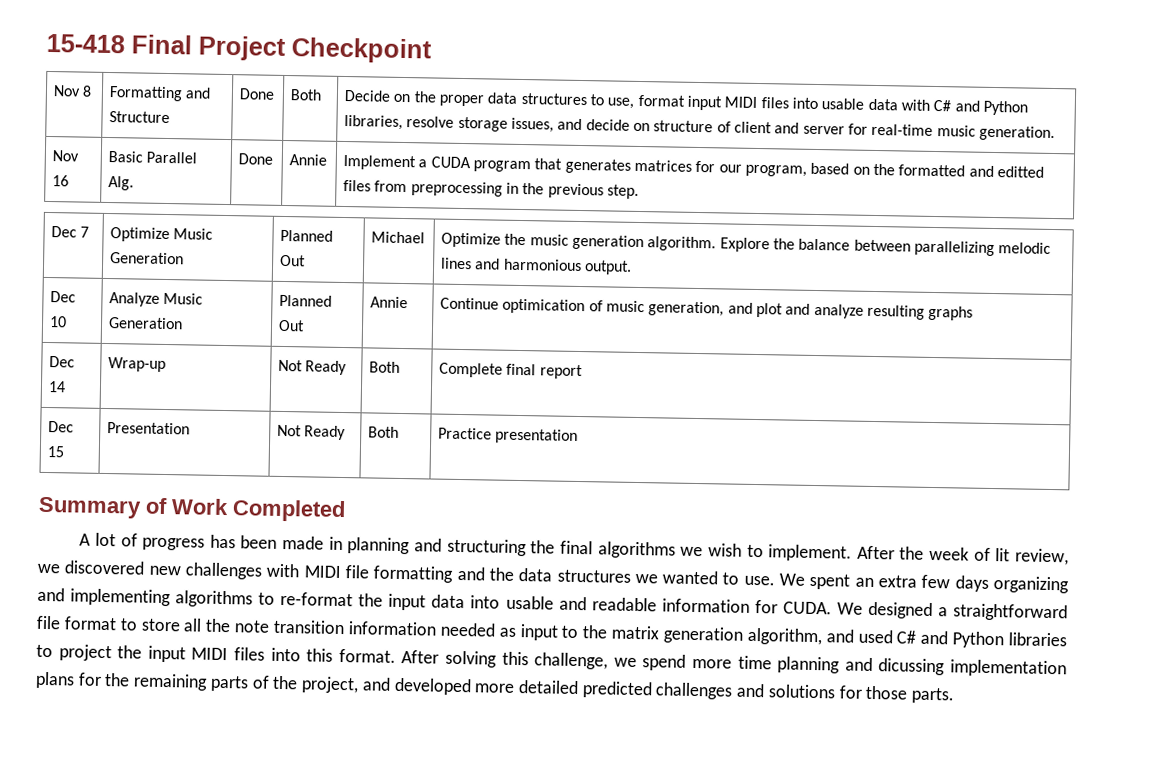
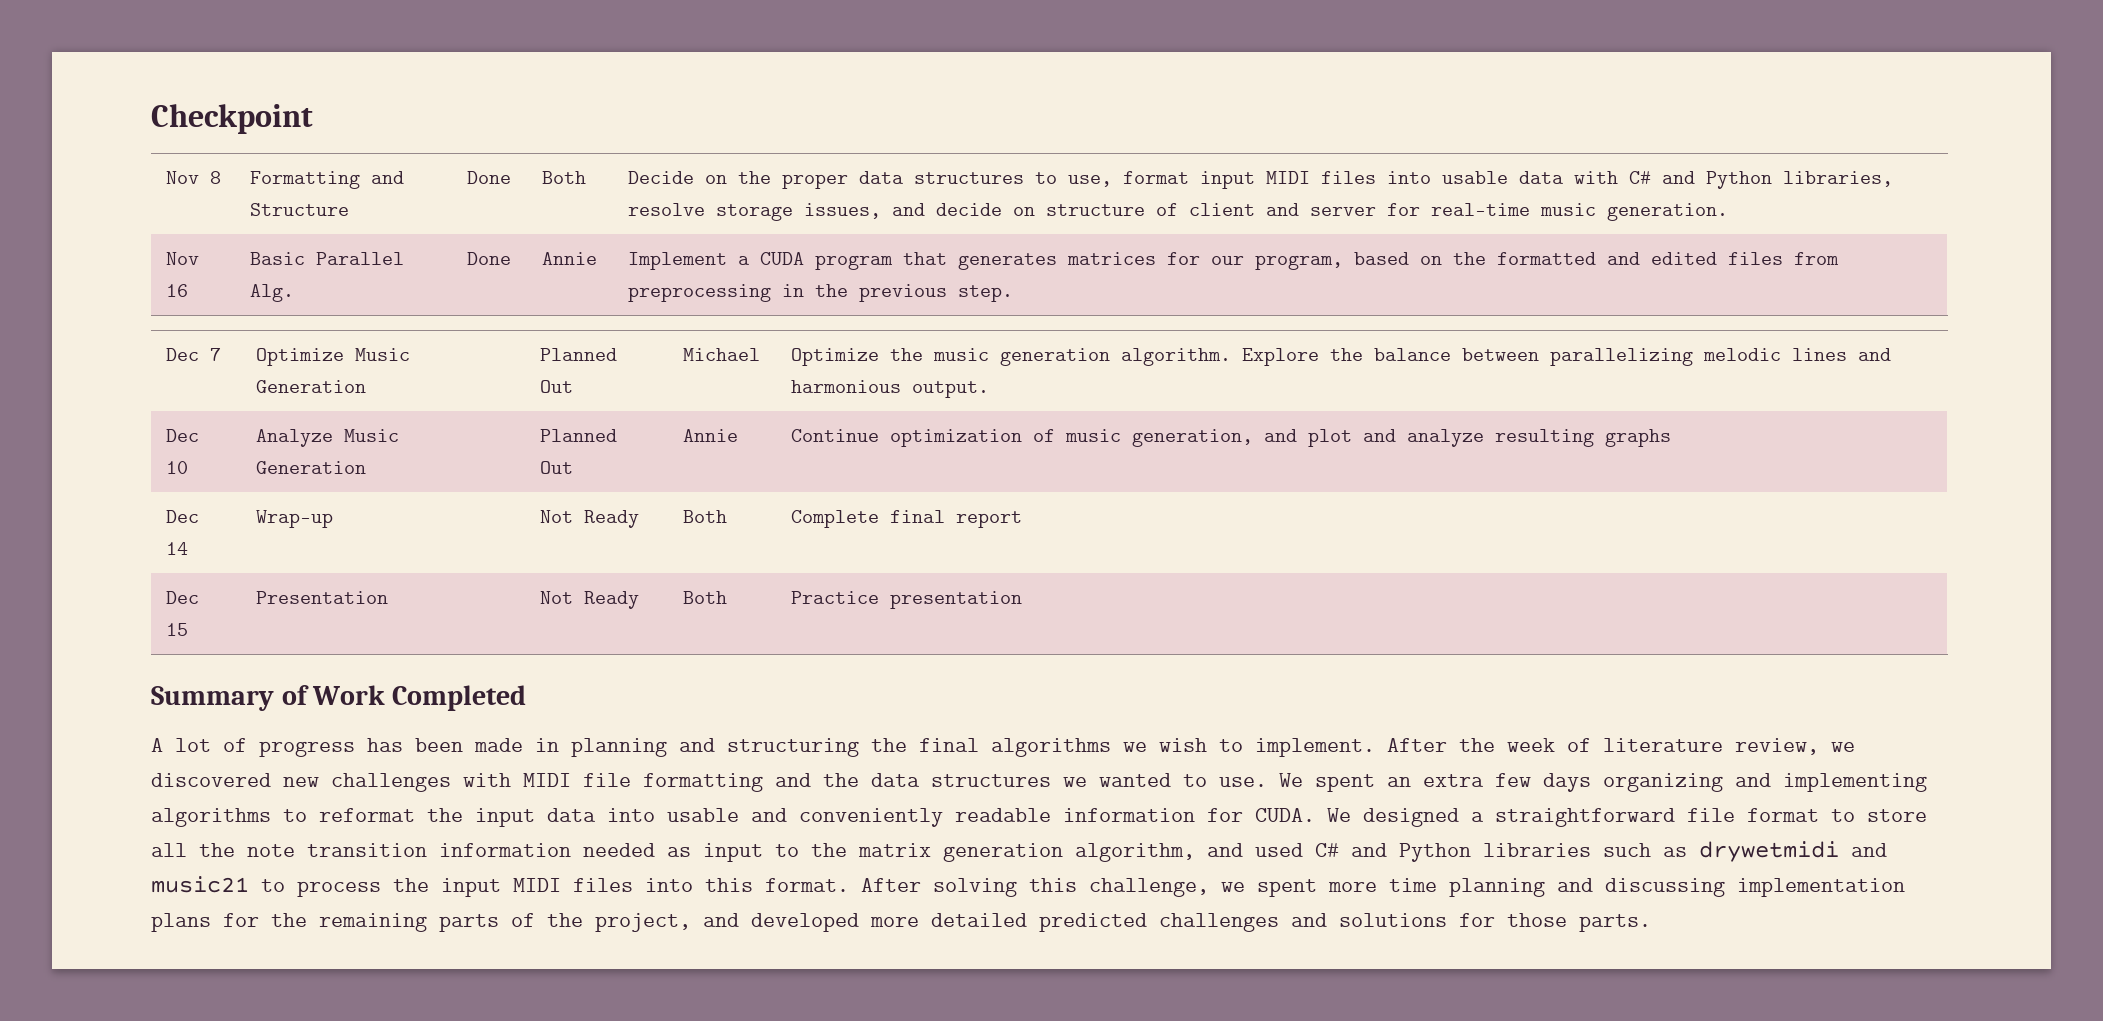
[46,33,286,61] 15-418 Final Project -> (151, 119) none
[996,166,1044,178] editted -> [1650,252,1717,265] edited
[502,298,586,315] optimication -> [889,429,1022,447] optimization
[995,548,1011,562] lit -> [1603,738,1723,752] literature
[280,591,354,607] re-format -> [319,808,415,822] reformat
(587, 603) none -> [799,808,943,827] conveniently
[36,644,112,662] to project -> [1603,841,1887,862] [151,876,381,897] such as drywetmidi and music21 to process
[642,654,687,671] spend -> [1257,879,1317,897] spent
[878,658,946,676] dicussing -> [1605,878,1725,897] discussing

